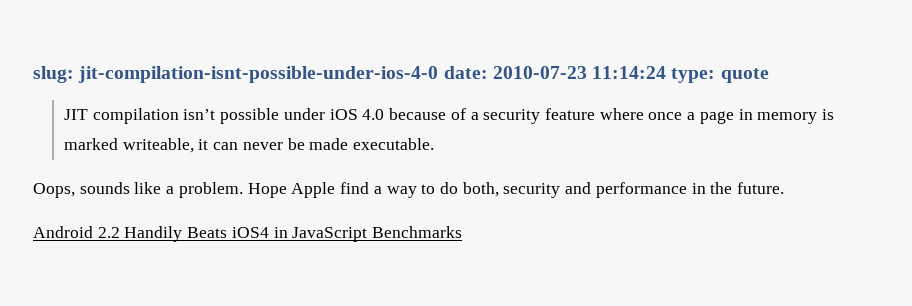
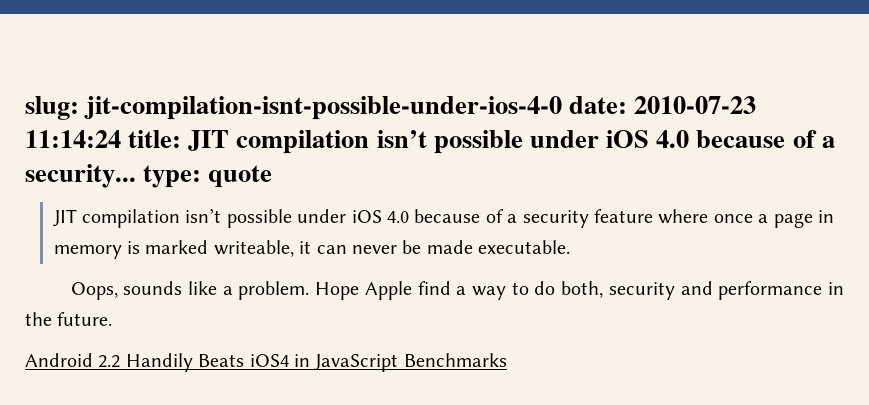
(667, 72) none -> [128,130,835,154] [25,164,136,188] title: JIT compilation isn’t possible under iOS 4.0 because of a security...

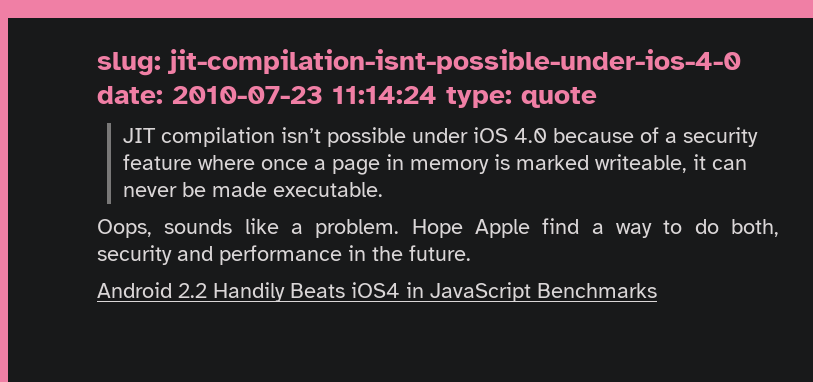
[128,130,835,154] [25,164,136,188] title: JIT compilation isn’t possible under iOS 4.0 because of a security... -> (437, 95) none

